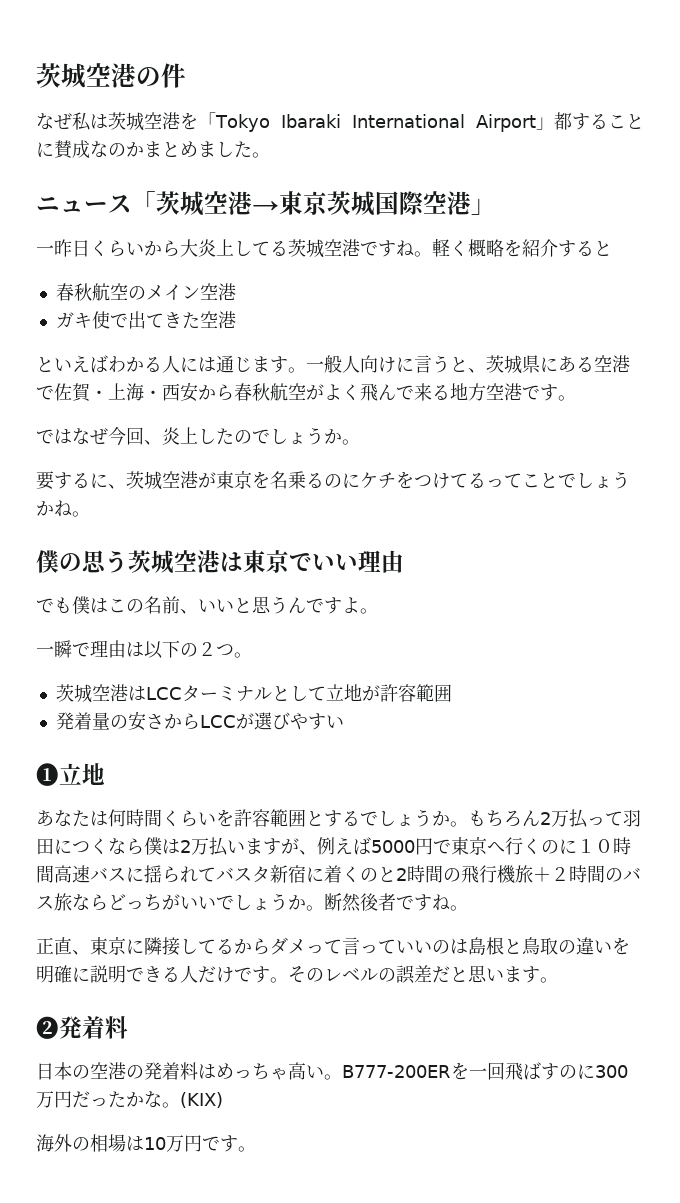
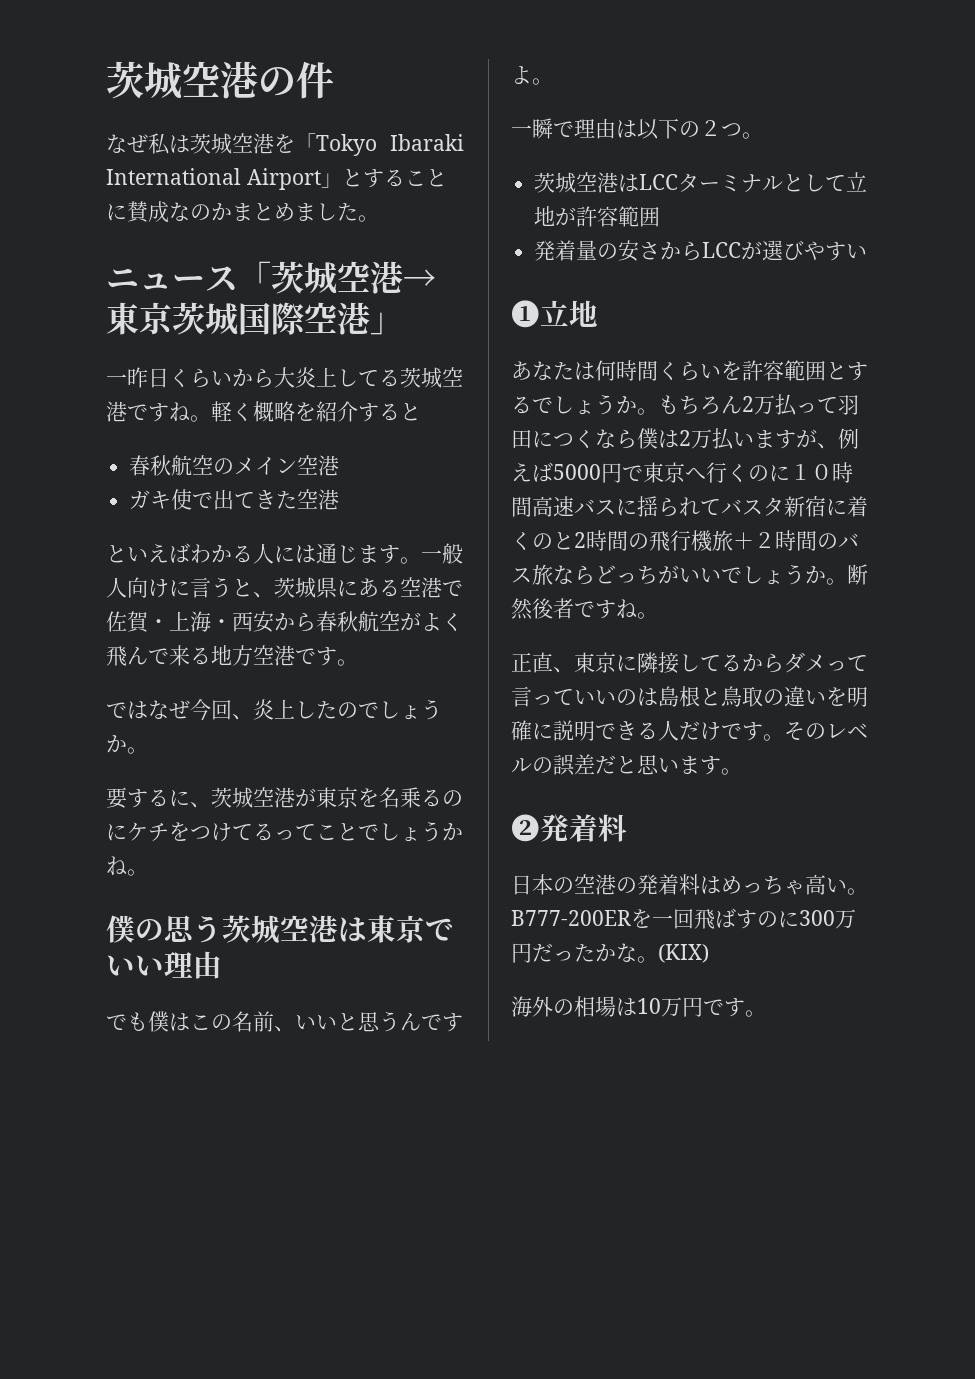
[554,112,572,130] 都 -> [341,169,363,187] と

